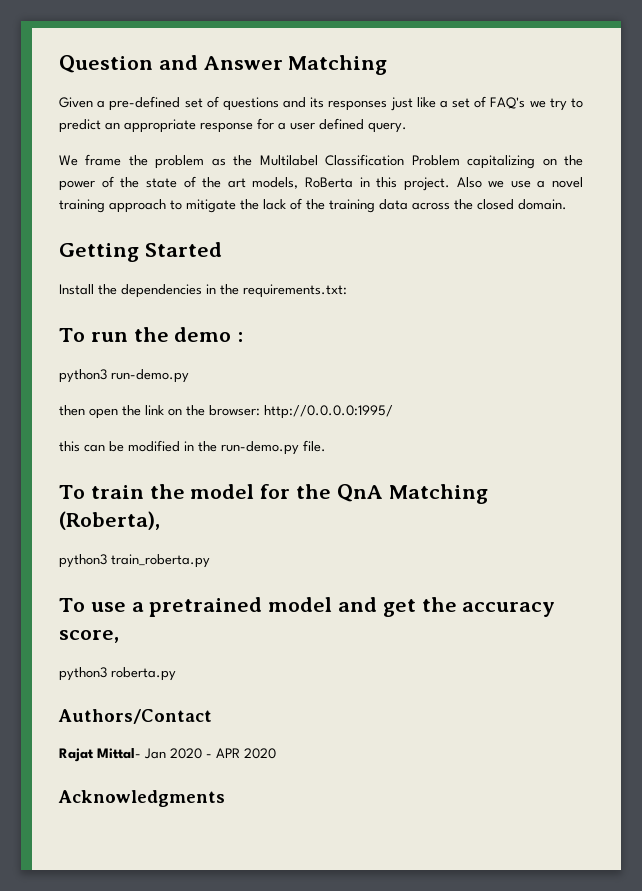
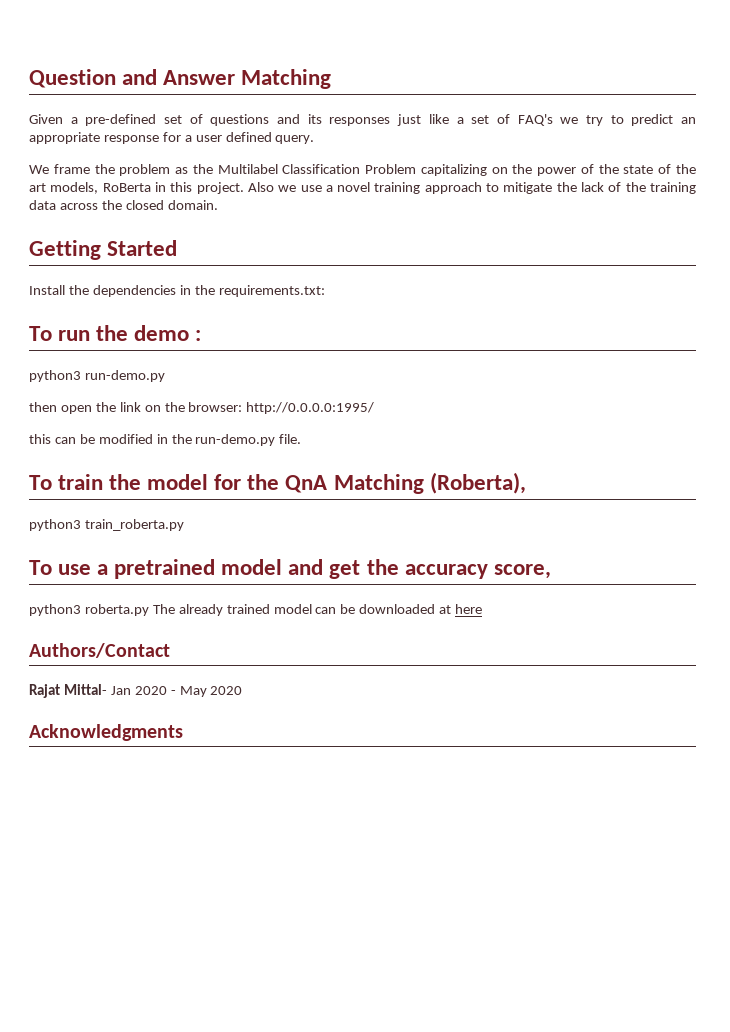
(176, 674) none -> [152,604,483,616] The already trained model can be downloaded at here
[216,748,240,758] APR -> [179,686,207,697] May

